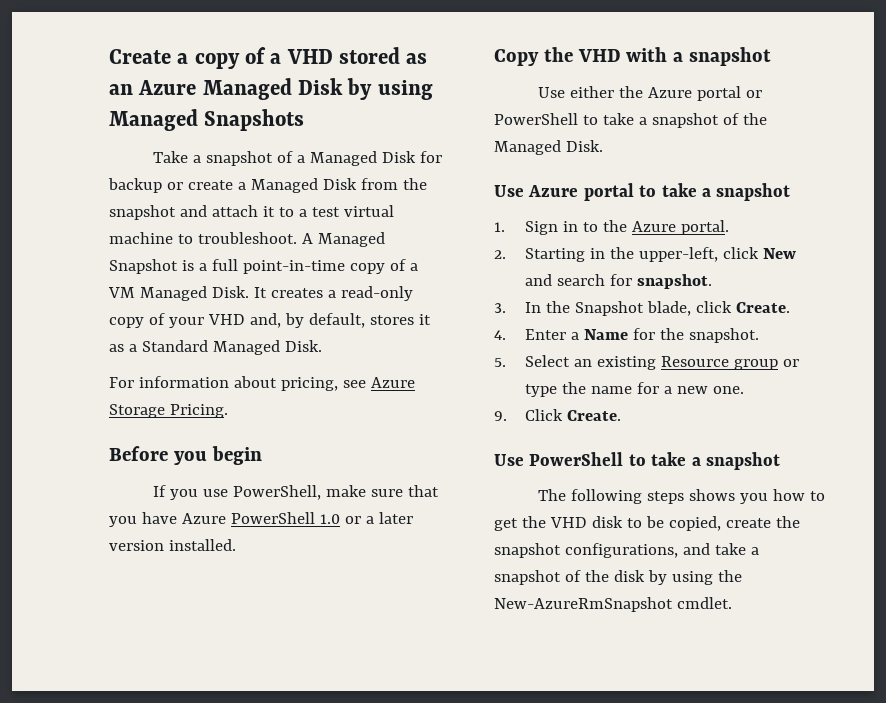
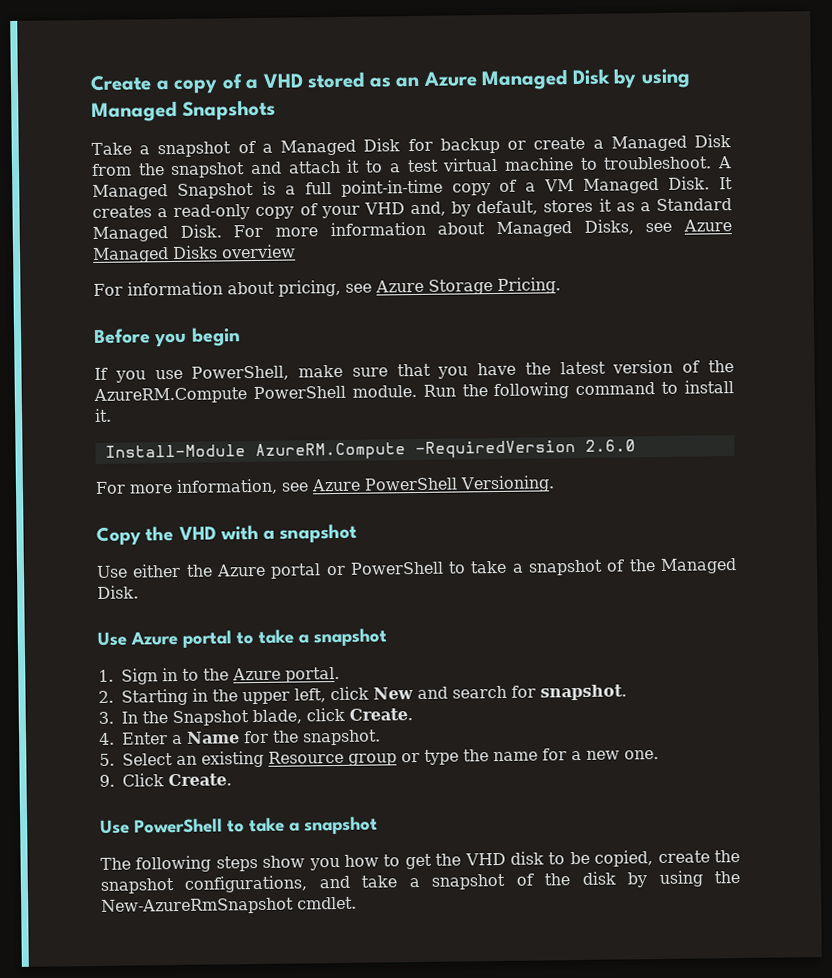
(322, 346) none -> [233,219,732,238] [92,244,296,263] For more information about Managed Disks, see Azure Managed Disks overview
[181,512,413,524] [109,539,236,551] Azure PowerShell 1.0 or a later version installed. -> [524,359,734,375] [93,380,734,404] [94,408,112,422] [104,439,636,460] [95,475,555,495] the latest version of the AzureRM.Compute PowerShell module. Run the following command to install it. // Install-Module AzureRM.Compute -RequiredVersion 2.6.0 // For more information, see Azure PowerShell Versioning.
[639,247,719,262] upper-left, -> [242,688,326,705] upper left,
[689,489,736,501] shows -> [262,855,306,868] show

